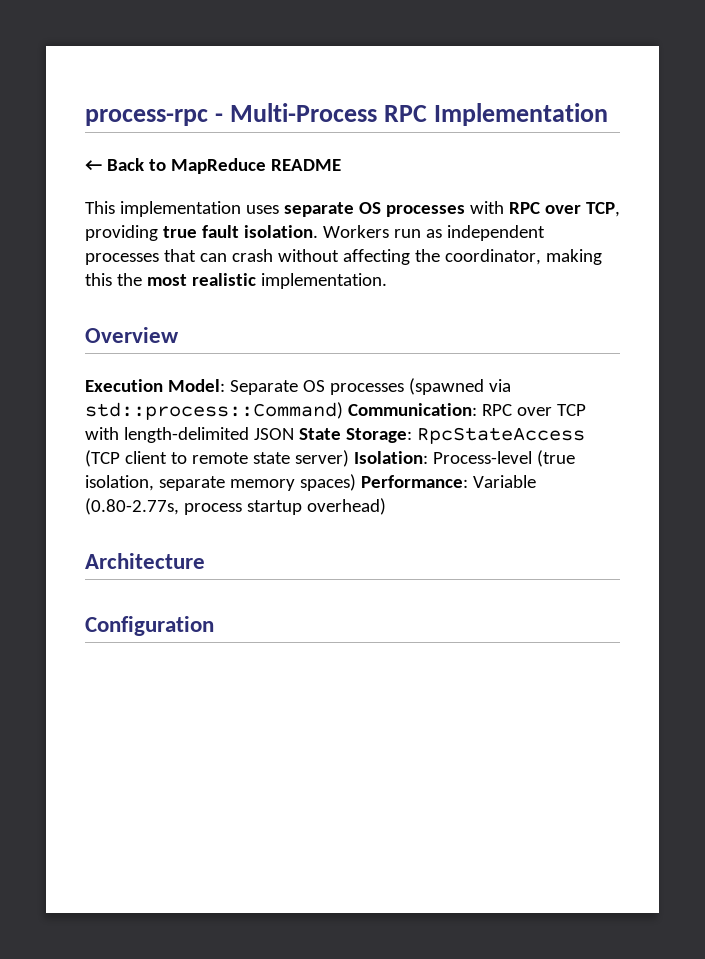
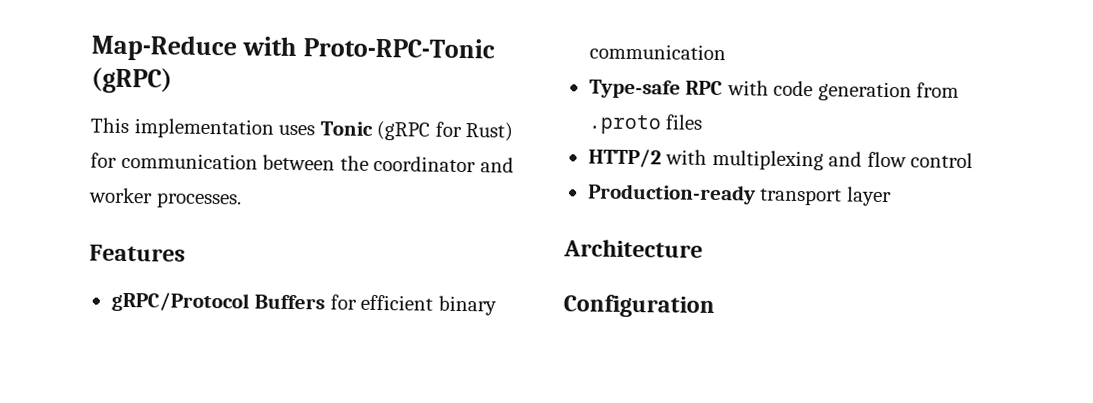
[85,103,609,126] [85,158,341,174] [85,201,620,217] [85,225,545,241] [85,249,602,265] [85,273,387,289] [85,327,179,343] [85,378,511,395] [85,402,586,420] [85,427,585,444] [85,450,575,467] [85,474,536,491] [85,498,386,515] process-rpc - Multi-Process RPC Implementation // ← Back to MapReduce README // This implementation uses separate OS processes with RPC over TCP, providing true fault isolation. Workers run as independent processes that can crash without affecting the coordinator, making this the most realistic implementation. // Overview // Execution Model: Separate OS processes (spawned via std::process::Command) Communication: RPC over TCP with length-delimited JSON State Storage: RpcStateAccess (TCP client to remote state server) Isolation: Process-level (true isolation, separate memory spaces) Performance: Variable (0.80-2.77s, process startup overhead) -> [91,34,496,62] [91,67,173,94] [90,117,514,142] [90,152,514,173] [88,187,242,209] [89,244,186,262] [110,291,497,316] [588,43,726,61] [588,79,960,102] [587,114,704,135] [587,148,974,171] [586,183,892,207] Map-Reduce with Proto-RPC-Tonic (gRPC) // This implementation uses Tonic (gRPC for Rust) for communication between the coordinator and worker processes. // Features // gRPC/Protocol Buffers for efficient binary communication // Type-safe RPC with code generation from .proto files // HTTP/2 with multiplexing and flow control // Production-ready transport layer

